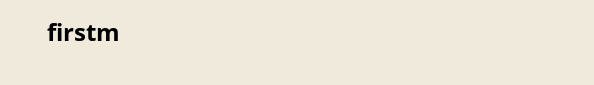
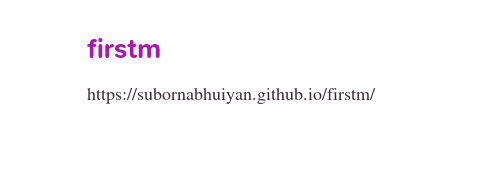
(120, 32) none -> [87,88,376,104] // https://subornabhuiyan.github.io/firstm/

